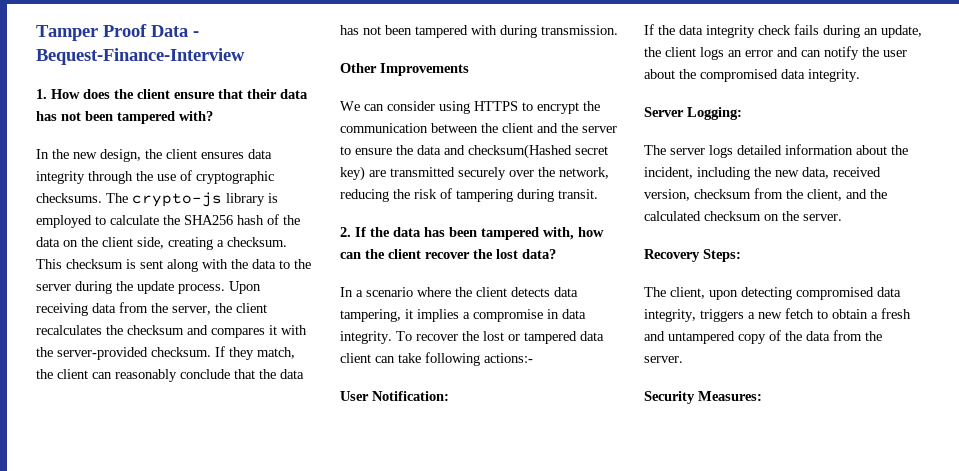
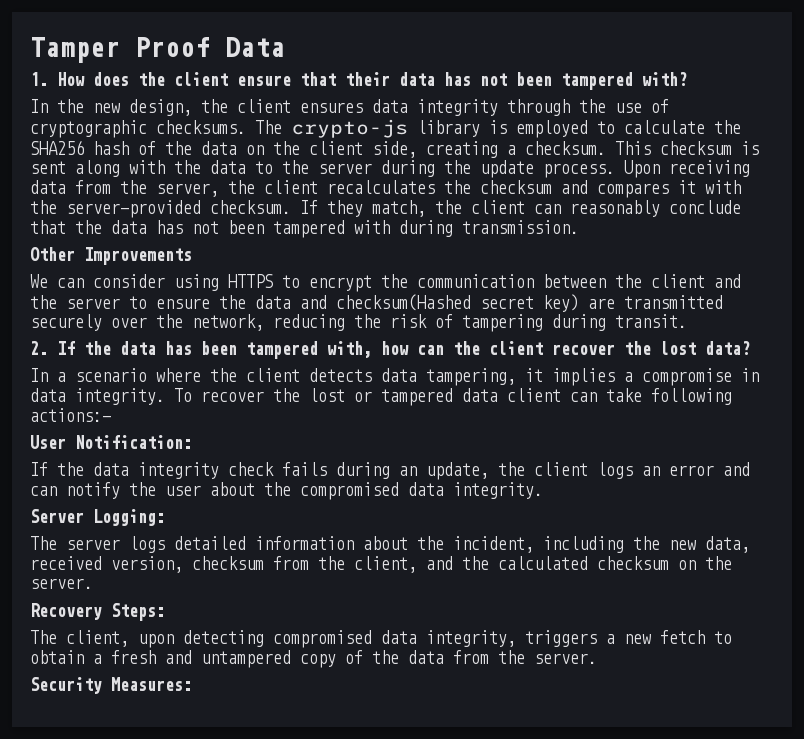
[193,31,199,37] [36,48,245,65] - Bequest-Finance-Interview -> (285, 47) none

